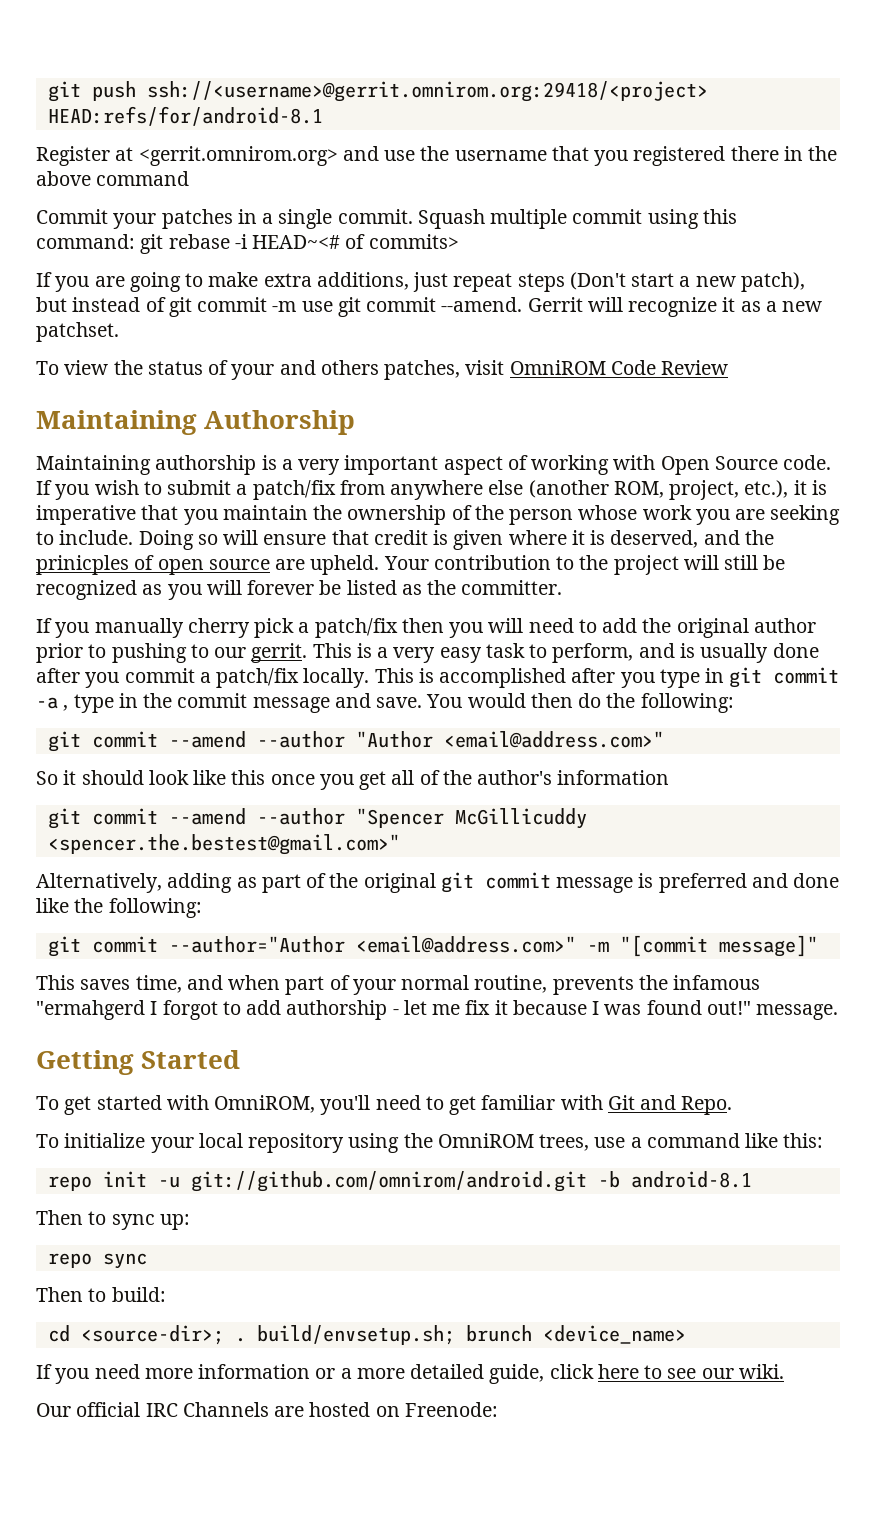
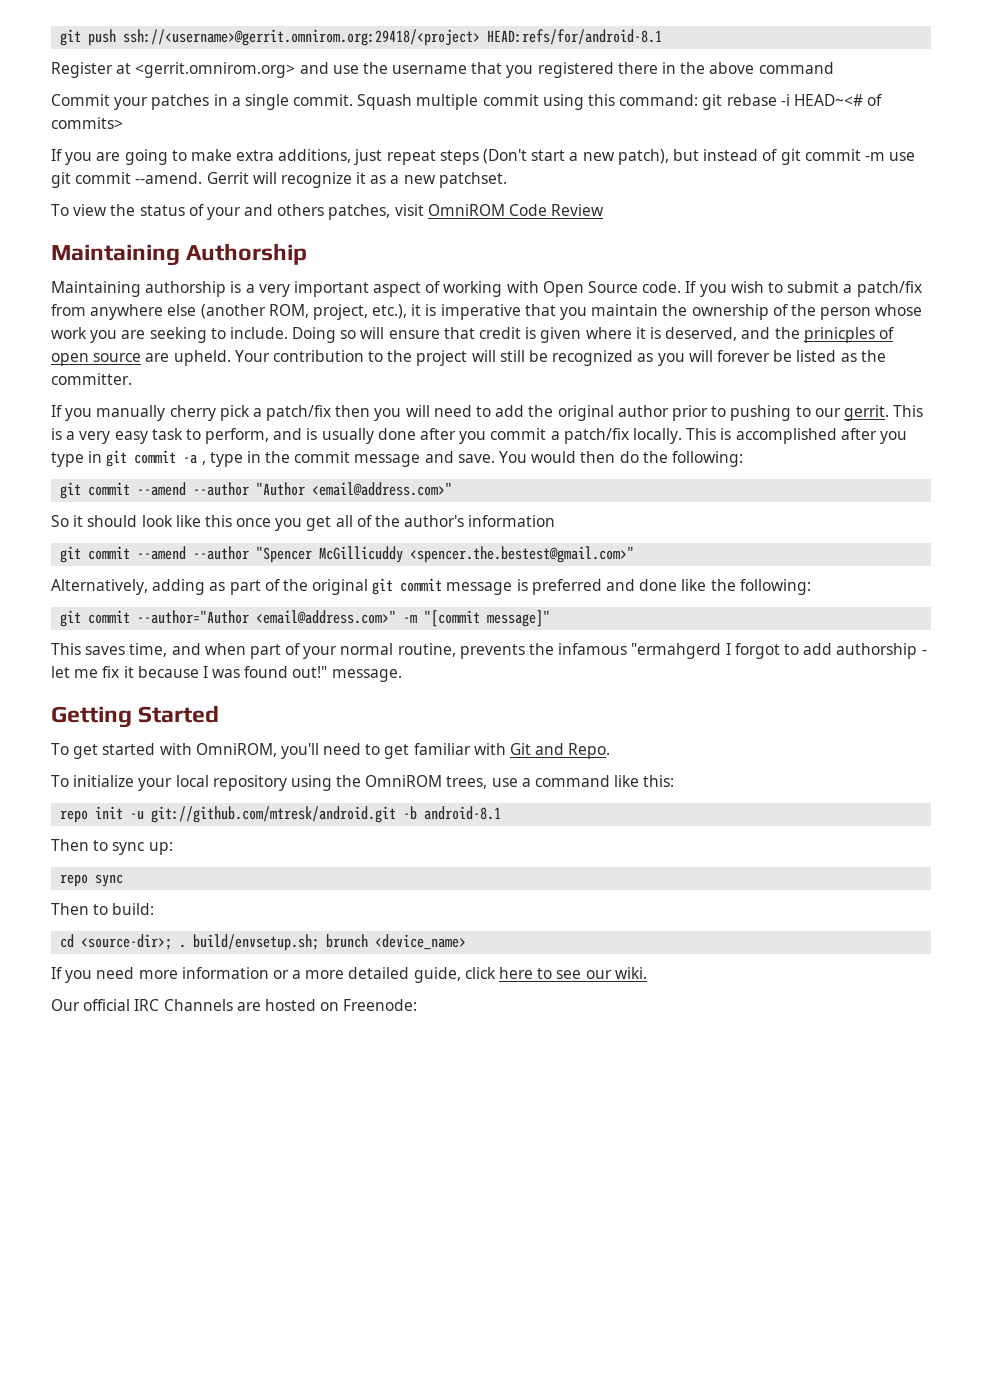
[190,1171,587,1192] git://github.com/omnirom/android.git -> [151,806,397,823] git://github.com/mtresk/android.git

